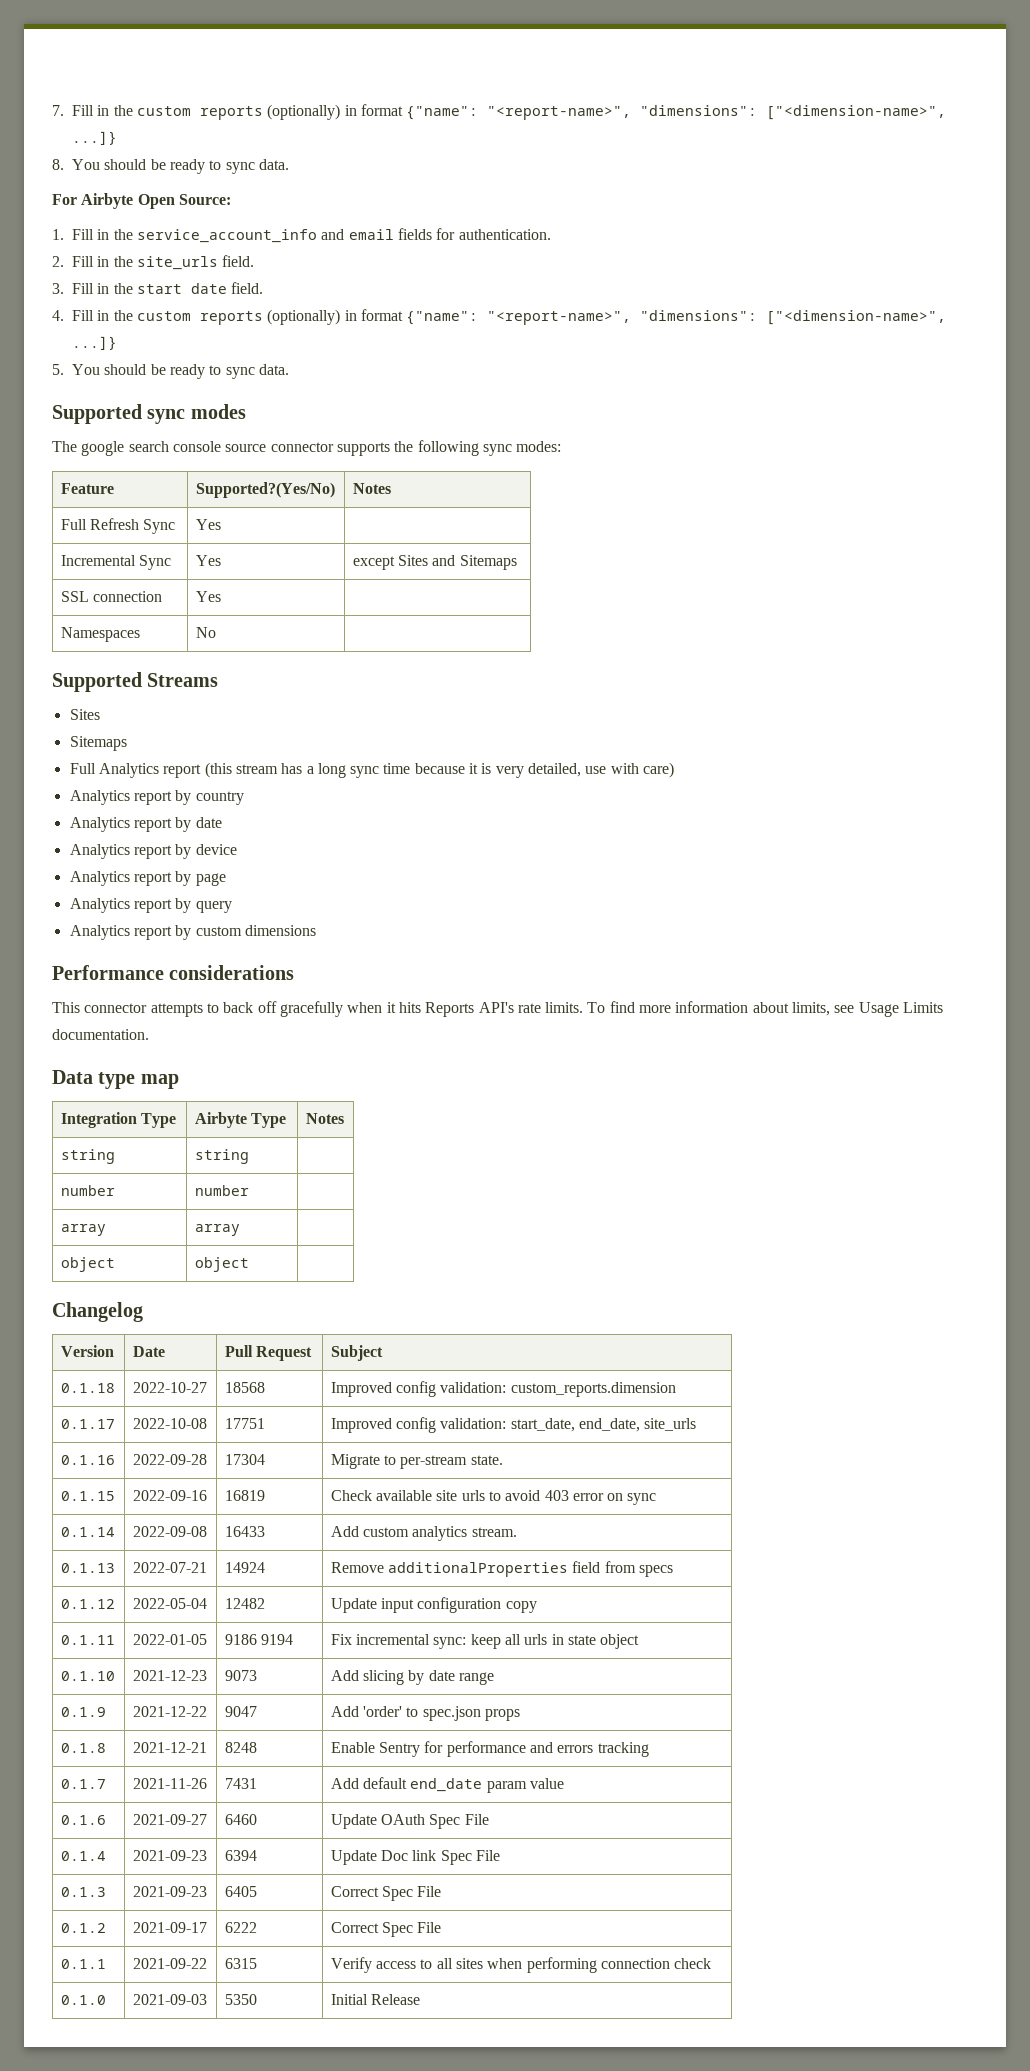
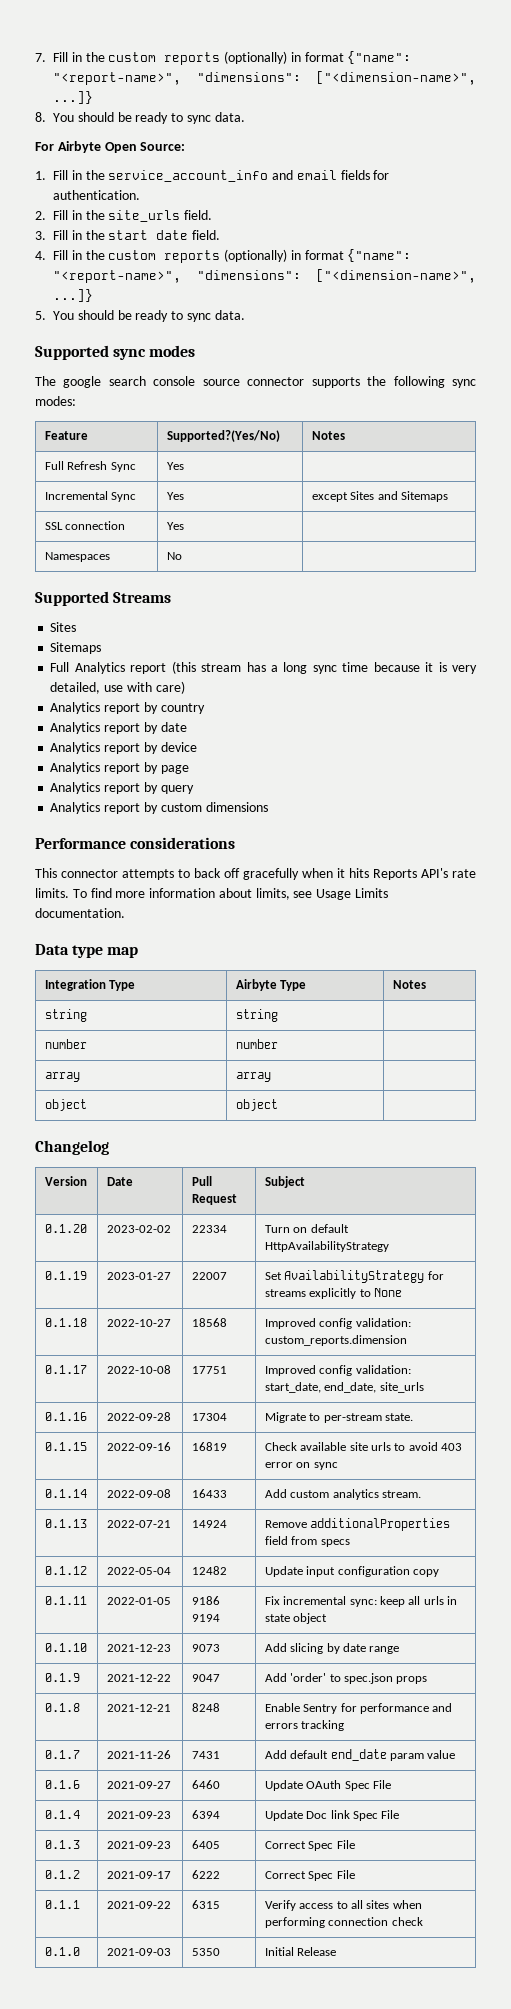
(383, 1353) none -> [44,1224,87,1233] [106,1225,171,1233] [191,1225,227,1233] [264,1224,349,1233] [264,1241,389,1252] [44,1271,87,1280] [106,1272,171,1280] [191,1272,227,1280] [264,1270,444,1283] [264,1288,402,1299] // 0.1.20 | 2023-02-02 | 22334 | Turn on default HttpAvailabilityStrategy // 0.1.19 | 2023-01-27 | 22007 | Set AvailabilityStrategy for streams explicitly to None

